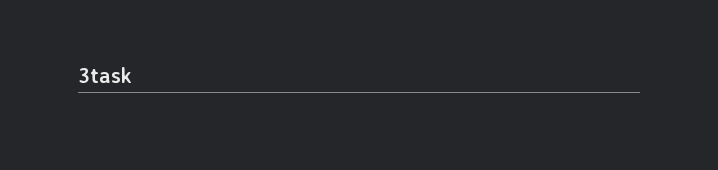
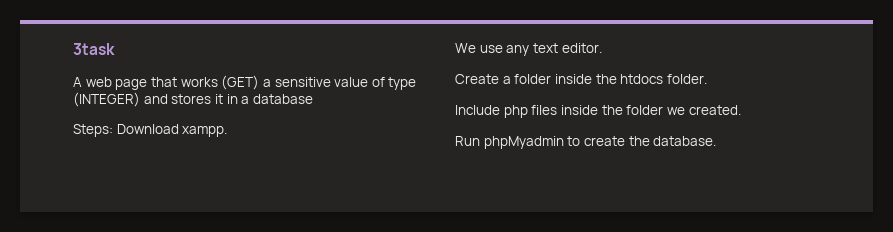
(132, 75) none -> [73,75,417,90] [73,92,313,107] [73,124,228,137] [455,43,602,56] [455,74,707,84] [455,105,741,118] [455,136,717,149] // A web page that works (GET) a sensitive value of type (INTEGER) and stores it in a database // Steps: Download xampp. // We use any text editor. // Create a folder inside the htdocs folder. // Include php files inside the folder we created. // Run phpMyadmin to create the database.

